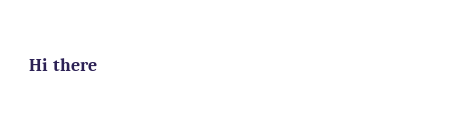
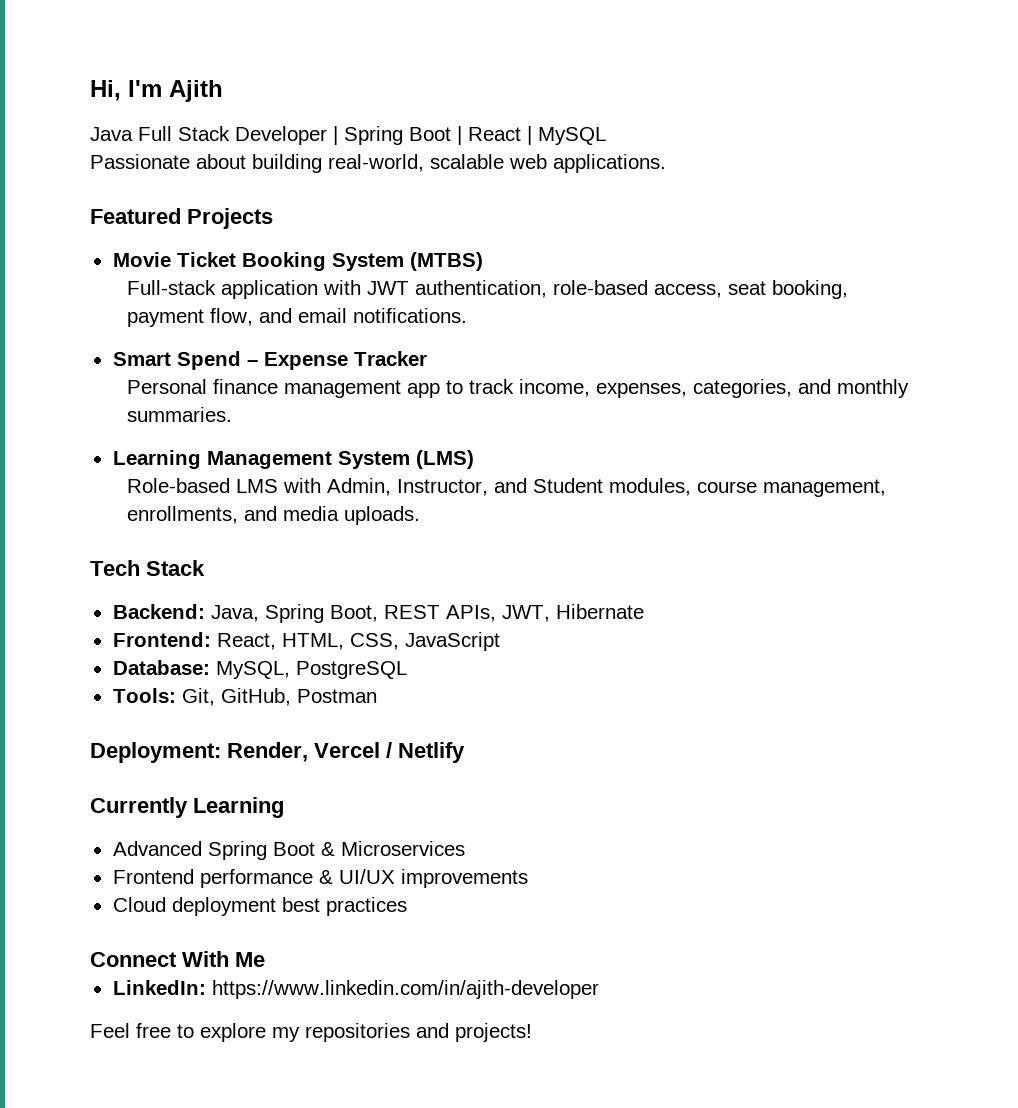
[29,58,97,71] Hi there -> [90,80,223,102] [90,126,606,145] [90,154,666,173] [90,208,273,229] [112,252,483,271] [126,280,848,299] [126,308,467,327] [112,351,427,370] [126,379,909,398] [126,407,232,422] [112,450,474,469] [126,478,886,497] [126,506,420,525] [90,560,205,576] [112,604,644,623] [112,632,500,651] [112,660,407,679] [112,688,377,706] [90,742,465,763] [90,797,284,818] [112,841,465,860] [112,869,528,888] [112,897,407,916] [90,951,265,967] [112,980,599,999] [90,1023,532,1042] Hi, I'm Ajith // Java Full Stack Developer | Spring Boot | React | MySQL // Passionate about building real-world, scalable web applications. // Featured Projects // Movie Ticket Booking System (MTBS) // Full-stack application with JWT authentication, role-based access, seat booking, payment flow, and email notifications. // Smart Spend – Expense Tracker // Personal finance management app to track income, expenses, categories, and monthly summaries. // Learning Management System (LMS) // Role-based LMS with Admin, Instructor, and Student modules, course management, enrollments, and media uploads. // Tech Stack // Backend: Java, Spring Boot, REST APIs, JWT, Hibernate // Frontend: React, HTML, CSS, JavaScript // Database: MySQL, PostgreSQL // Tools: Git, GitHub, Postman // Deployment: Render, Vercel / Netlify // Currently Learning // Advanced Spring Boot & Microservices // Frontend performance & UI/UX improvements // Cloud deployment best practices // Connect With Me // LinkedIn: https://www.linkedin.com/in/ajith-developer // Feel free to explore my repositories and projects!

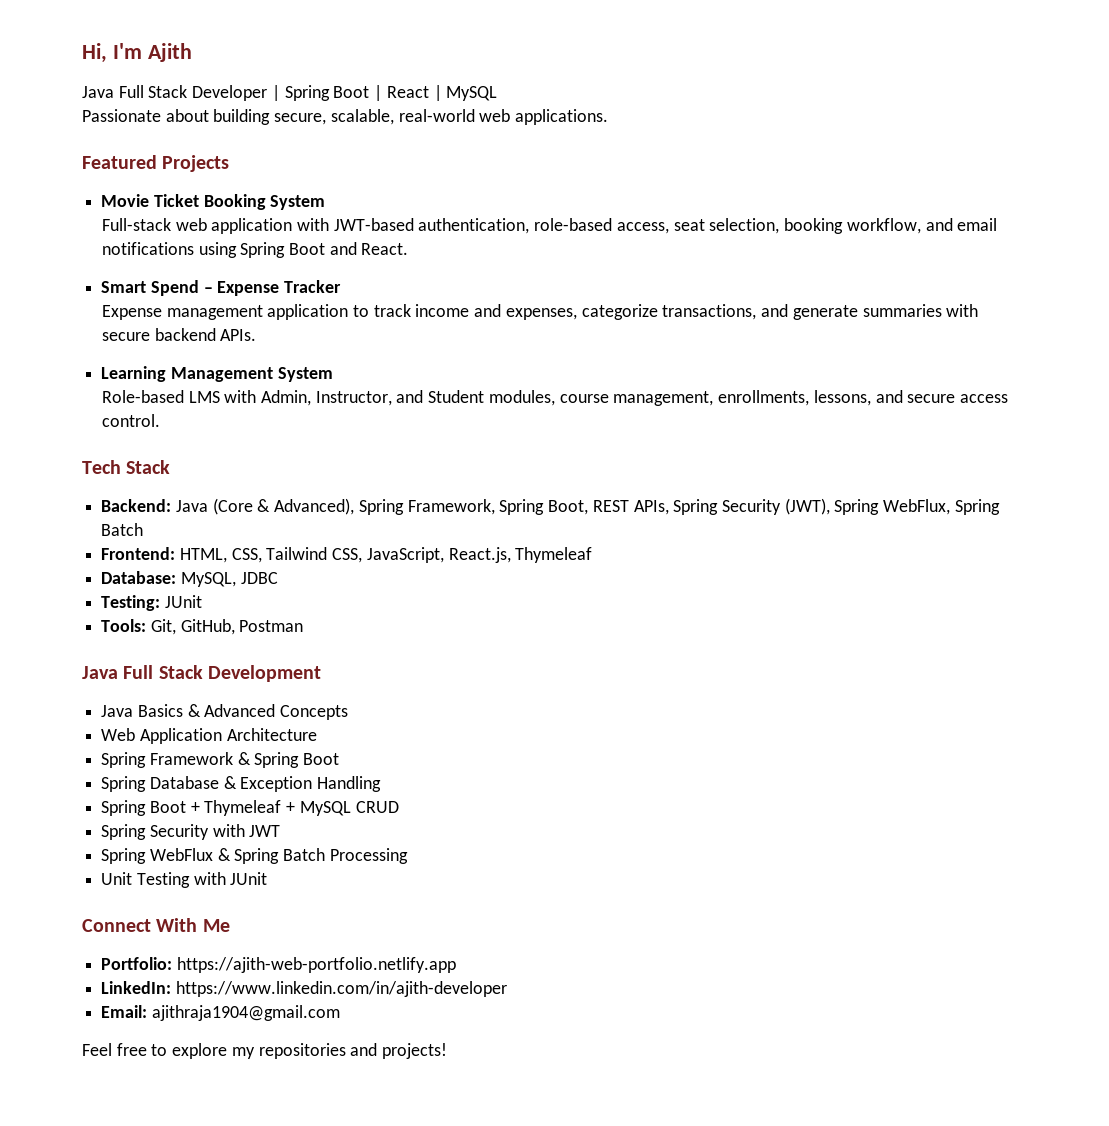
[328,154,504,172] real-world, scalable -> [274,109,475,125] secure, scalable, real-world
[409,252,483,271] (MTBS) -> (326, 202) none
(216, 287) none -> [175,218,207,231] web
[366,281,409,295] JWT -> [333,218,414,231] JWT-based
[771,280,848,299] [126,308,467,327] booking, payment flow, and email notifications. -> [709,218,998,234] [101,242,409,258] selection, booking workflow, and email notifications using Spring Boot and React.
[126,379,909,398] [126,407,232,422] Personal finance management app to track income, expenses, categories, and monthly summaries. -> [101,304,979,320] [101,328,257,341] Expense management application to track income and expenses, categorize transactions, and generate summaries with secure backend APIs.
[415,450,474,469] (LMS) -> (333, 374) none
[243,506,420,525] [90,560,205,576] [112,604,644,623] and media uploads. // Tech Stack // Backend: Java, Spring Boot, REST APIs, JWT, Hibernate -> [813,390,1008,406] [101,414,160,427] [82,460,171,474] [101,498,1000,515] [101,523,144,536] lessons, and secure access control. // Tech Stack // Backend: Java (Core & Advanced), Spring Framework, Spring Boot, REST APIs, Spring Security (JWT), Spring WebFlux, Spring Batch
[216,633,276,650] React, -> (176, 553) none
[404,632,500,651] JavaScript -> [266,547,593,563] Tailwind CSS, JavaScript, React.js, Thymeleaf
[295,661,407,679] PostgreSQL -> [240,572,278,584] [101,595,202,611] JDBC // Testing: JUnit
[90,742,465,763] [90,797,284,818] [112,841,465,860] [112,869,528,888] [112,897,407,916] Deployment: Render, Vercel / Netlify // Currently Learning // Advanced Spring Boot & Microservices // Frontend performance & UI/UX improvements // Cloud deployment best practices -> [82,665,321,682] [101,704,349,720] [101,728,317,744] [101,752,340,768] [101,776,382,792] [101,800,399,816] [101,824,281,840] [101,848,408,864] [101,872,268,888] Java Full Stack Development // Java Basics & Advanced Concepts // Web Application Architecture // Spring Framework & Spring Boot // Spring Database & Exception Handling // Spring Boot + Thymeleaf + MySQL CRUD // Spring Security with JWT // Spring WebFlux & Spring Batch Processing // Unit Testing with JUnit
(265, 959) none -> [101,957,456,973] // Portfolio: https://ajith-web-portfolio.netlify.app
(599, 989) none -> [101,1005,340,1021] // Email: ajithraja1904@gmail.com

